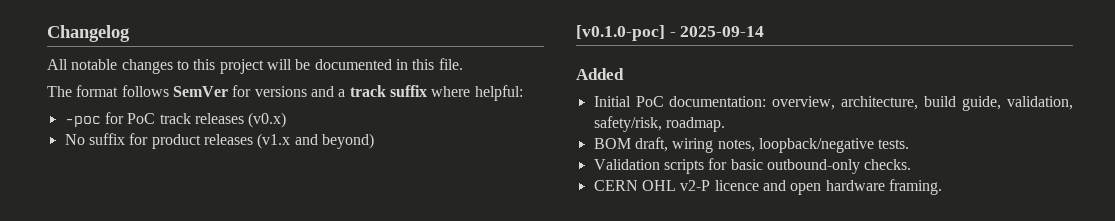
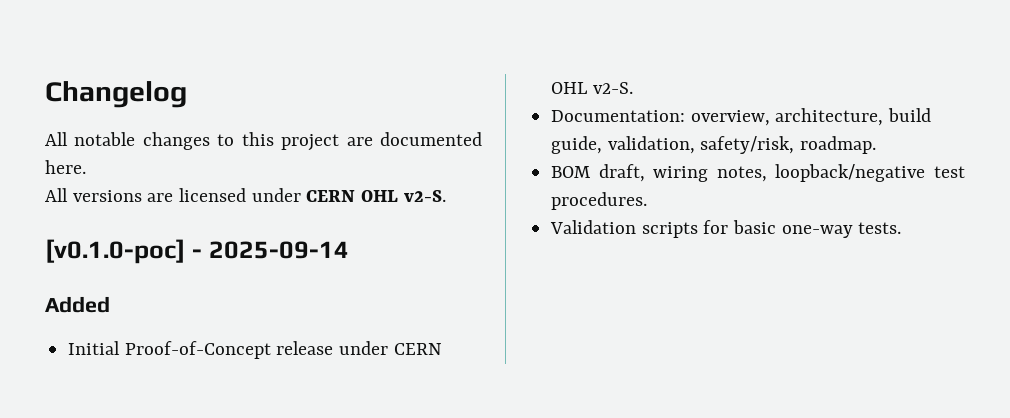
[266,58,463,70] [47,85,523,101] [64,112,287,128] [64,133,374,149] will be documented in this file. // The format follows SemVer for versions and a track suffix where helpful: // -poc for PoC track releases (v0.x) // No suffix for product releases (v1.x and beyond) -> [346,132,482,146] [45,160,86,174] [45,188,446,202] are documented here. // All versions are licensed under CERN OHL v2-S.
[635,96,767,107] PoC documentation: -> [124,341,442,359] [551,82,633,94] [551,110,686,122] Proof-of-Concept release under CERN OHL v2-S. // Documentation:
[878,139,910,149] tests. -> [934,166,965,178] [551,192,648,210] test procedures.
[766,159,912,174] [593,179,942,195] outbound-only checks. // CERN OHL v2-P licence and open hardware framing. -> [781,222,902,238] one-way tests.

